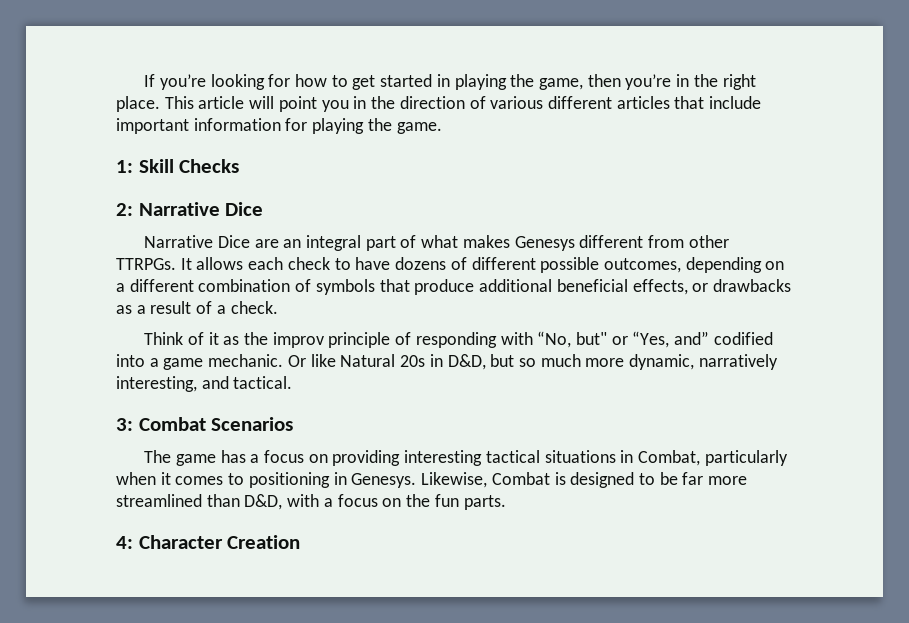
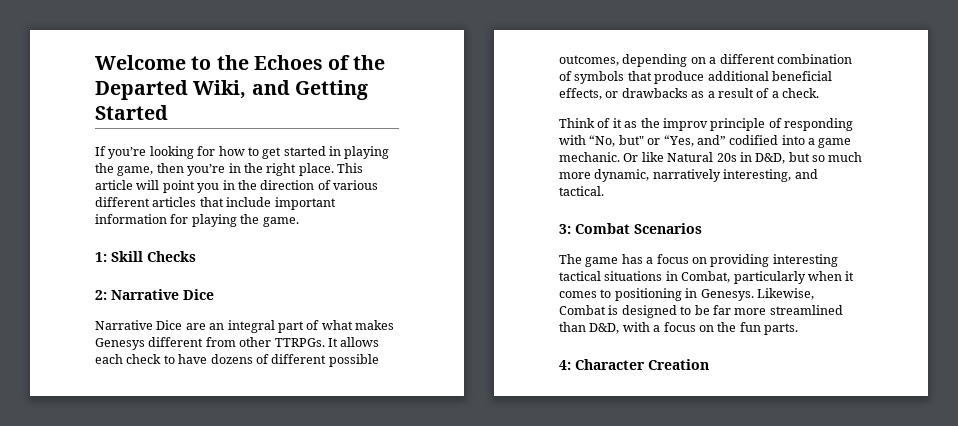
(144, 80) none -> [95,55,386,70] [95,80,368,100] [95,105,168,120] Welcome to the Echoes of the Departed Wiki, and Getting Started //

